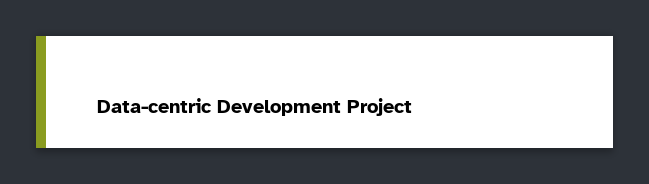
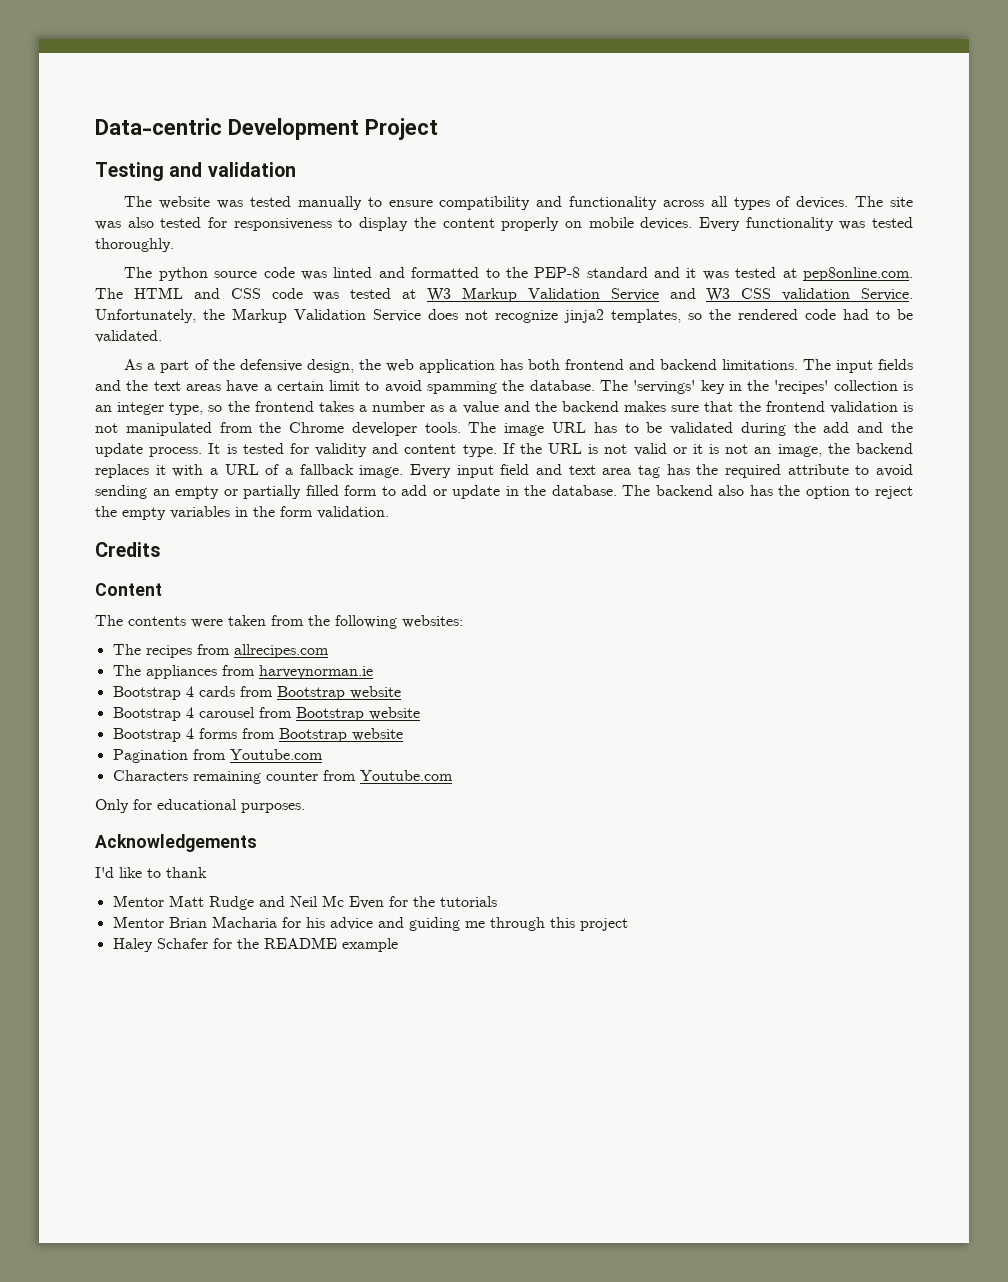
(412, 107) none -> [95,162,296,181] [124,196,913,210] [95,217,913,231] [95,238,174,252] [124,267,913,281] [95,287,913,302] [95,308,913,323] [95,330,162,343] [124,359,913,373] [95,380,913,394] [95,401,913,415] [95,422,914,436] [95,443,913,457] [95,464,913,478] [95,485,913,499] [95,506,389,520] [95,542,160,557] [95,583,162,596] [95,615,463,629] [112,644,329,658] [112,665,373,679] [112,686,401,700] [112,707,420,721] [112,728,403,742] [112,749,323,763] [112,770,453,784] [95,799,305,813] [95,834,257,852] [95,867,207,878] [112,895,497,910] [112,916,628,931] [112,937,398,952] // Testing and validation // The website was tested manually to ensure compatibility and functionality across all types of devices. The site was also tested for responsiveness to display the content properly on mobile devices. Every functionality was tested thoroughly. // The python source code was linted and formatted to the PEP-8 standard and it was tested at pep8online.com. The HTML and CSS code was tested at W3 Markup Validation Service and W3 CSS validation Service. Unfortunately, the Markup Validation Service does not recognize jinja2 templates, so the rendered code had to be validated. // As a part of the defensive design, the web application has both frontend and backend limitations. The input fields and the text areas have a certain limit to avoid spamming the database. The 'servings' key in the 'recipes' collection is an integer type, so the frontend takes a number as a value and the backend makes sure that the frontend validation is not manipulated from the Chrome developer tools. The image URL has to be validated during the add and the update process. It is tested for validity and content type. If the URL is not valid or it is not an image, the backend replaces it with a URL of a fallback image. Every input field and text area tag has the required attribute to avoid sending an empty or partially filled form to add or update in the database. The backend also has the option to reject the empty variables in the form validation. // Credits // Content // The contents were taken from the following websites: // The recipes from allrecipes.com // The appliances from harveynorman.ie // Bootstrap 4 cards from Bootstrap website // Bootstrap 4 carousel from Bootstrap website // Bootstrap 4 forms from Bootstrap website // Pagination from Youtube.com // Characters remaining counter from Youtube.com // Only for educational purposes. // Acknowledgements // I'd like to thank // Mentor Matt Rudge and Neil Mc Even for the tutorials // Mentor Brian Macharia for his advice and guiding me through this project // Haley Schafer for the README example

